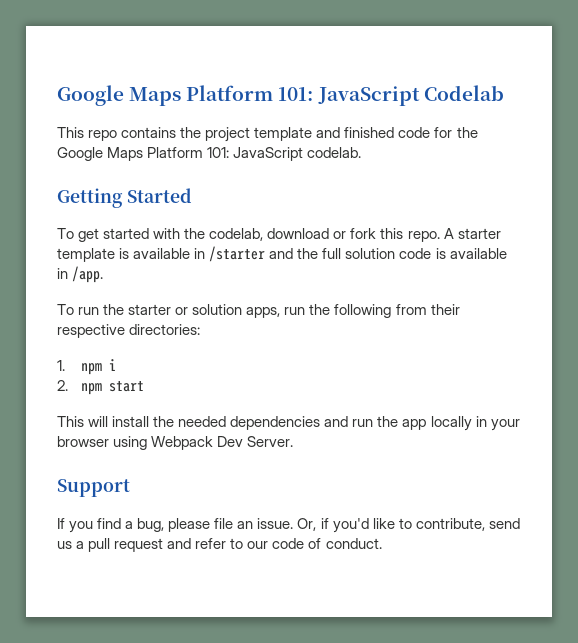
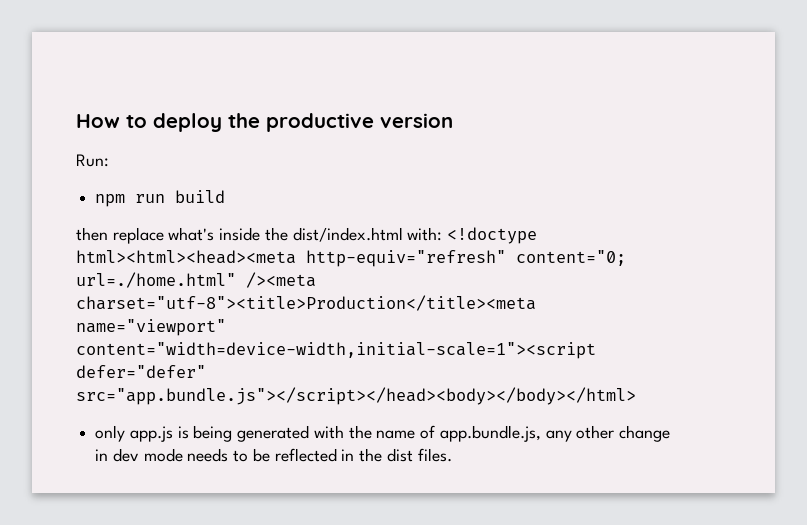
[57,85,504,106] [57,127,478,142] [57,147,362,161] [57,188,192,208] [57,228,501,242] [57,246,507,262] [57,266,104,283] [57,304,460,318] [57,324,201,338] [57,359,116,375] [57,380,144,395] [57,416,520,431] [57,436,294,450] [57,479,130,497] [57,518,520,533] [57,538,382,552] Google Maps Platform 101: JavaScript Codelab // This repo contains the project template and finished code for the Google Maps Platform 101: JavaScript codelab. // Getting Started // To get started with the codelab, download or fork this repo. A starter template is available in /starter and the full solution code is available in /app. // To run the starter or solution apps, run the following from their respective directories: // 1. npm i // 2. npm start // This will install the needed dependencies and run the app locally in your browser using Webpack Dev Server. // Support // If you find a bug, please file an issue. Or, if you'd like to contribute, send us a pull request and refer to our code of conduct. -> [76,113,453,132] [76,154,109,167] [95,190,226,207] [76,227,538,244] [76,250,626,267] [76,272,316,288] [76,295,536,311] [76,319,226,336] [76,342,596,359] [76,365,206,378] [76,387,636,405] [95,425,670,442] [95,448,452,462] How to deploy the productive version // Run: // npm run build // then replace what's inside the dist/index.html with: <!doctype html><html><head><meta http-equiv="refresh" content="0; url=./home.html" /><meta charset="utf-8"><title>Production</title><meta name="viewport" content="width=device-width,initial-scale=1"><script defer="defer" src="app.bundle.js"></script></head><body></body></html> // only app.js is being generated with the name of app.bundle.js, any other change in dev mode needs to be reflected in the dist files.

